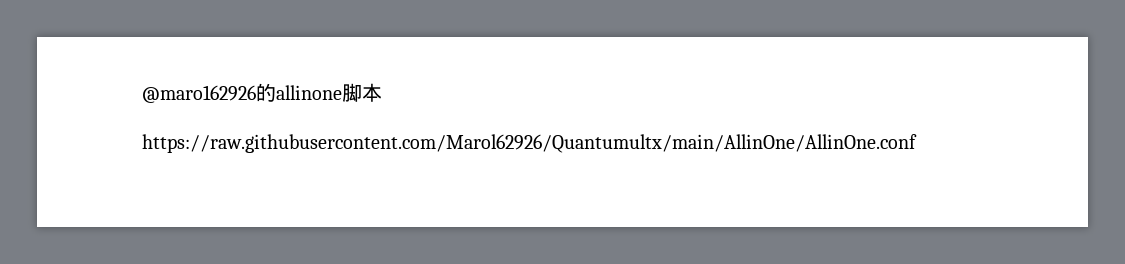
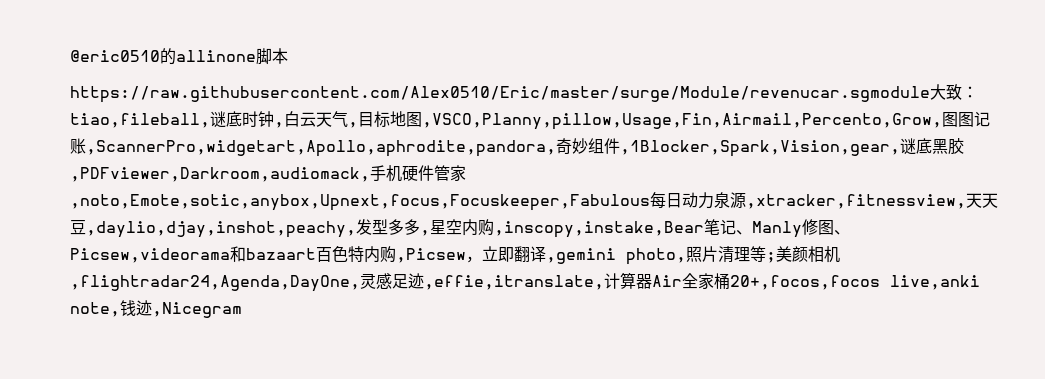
[142,85,256,103] @maro162926 -> [70,50,160,62] @eric0510
[142,134,917,153] https://raw.githubusercontent.com/Marol62926/Quantumultx/main/AllinOne/AllinOne.conf -> [70,84,978,103] [70,111,990,130] [70,138,964,157] [70,165,466,182] [70,192,998,211] [70,219,850,238] [70,246,840,265] [70,272,980,292] [70,300,242,318] https://raw.githubusercontent.com/Alex0510/Eric/master/surge/Module/revenucar.sgmodule大致：tiao,fileball,谜底时钟,白云天气,目标地图,VSCO,Planny,pillow,Usage,Fin,Airmail,Percento,Grow,图图记账,ScannerPro,widgetart,Apollo,aphrodite,pandora,奇妙组件,1Blocker,Spark,Vision,gear,谜底黑胶,PDFviewer,Darkroom,audiomack,手机硬件管家,noto,Emote,sotic,anybox,Upnext,focus,Focuskeeper,Fabulous每日动力泉源,xtracker,fitnessview,天天豆,daylio,djay,inshot,peachy,发型多多,星空内购,inscopy,instake,Bear笔记、Manly修图、Picsew,videorama和bazaart百色特内购,Picsew，立即翻译,gemini photo,照片清理等;美颜相机,flightradar24,Agenda,DayOne,灵感足迹,effie,itranslate,计算器Air全家桶20+,focos,focos live,anki note,钱迹,Nicegram

